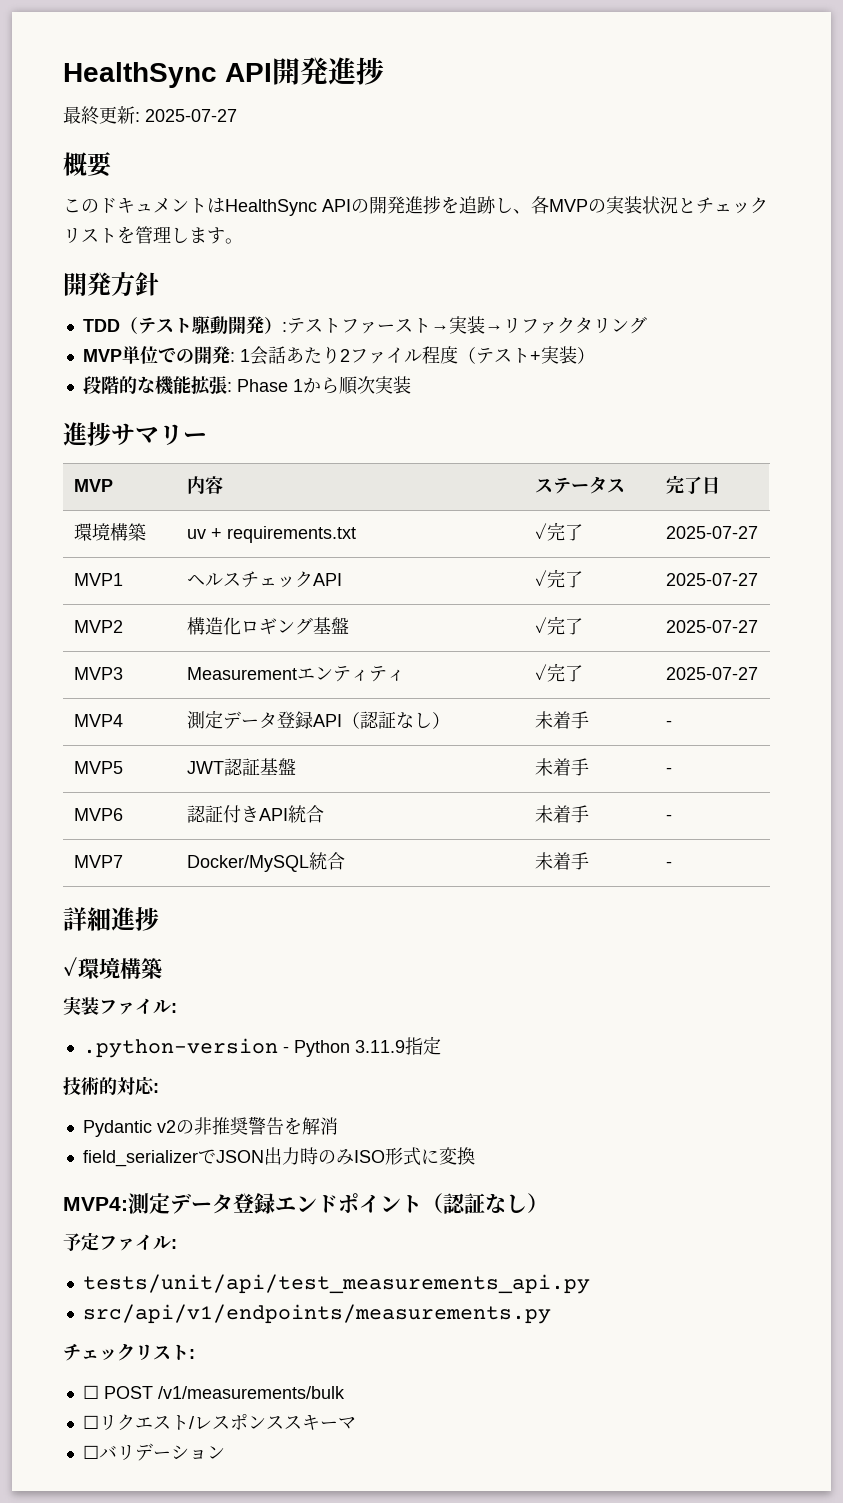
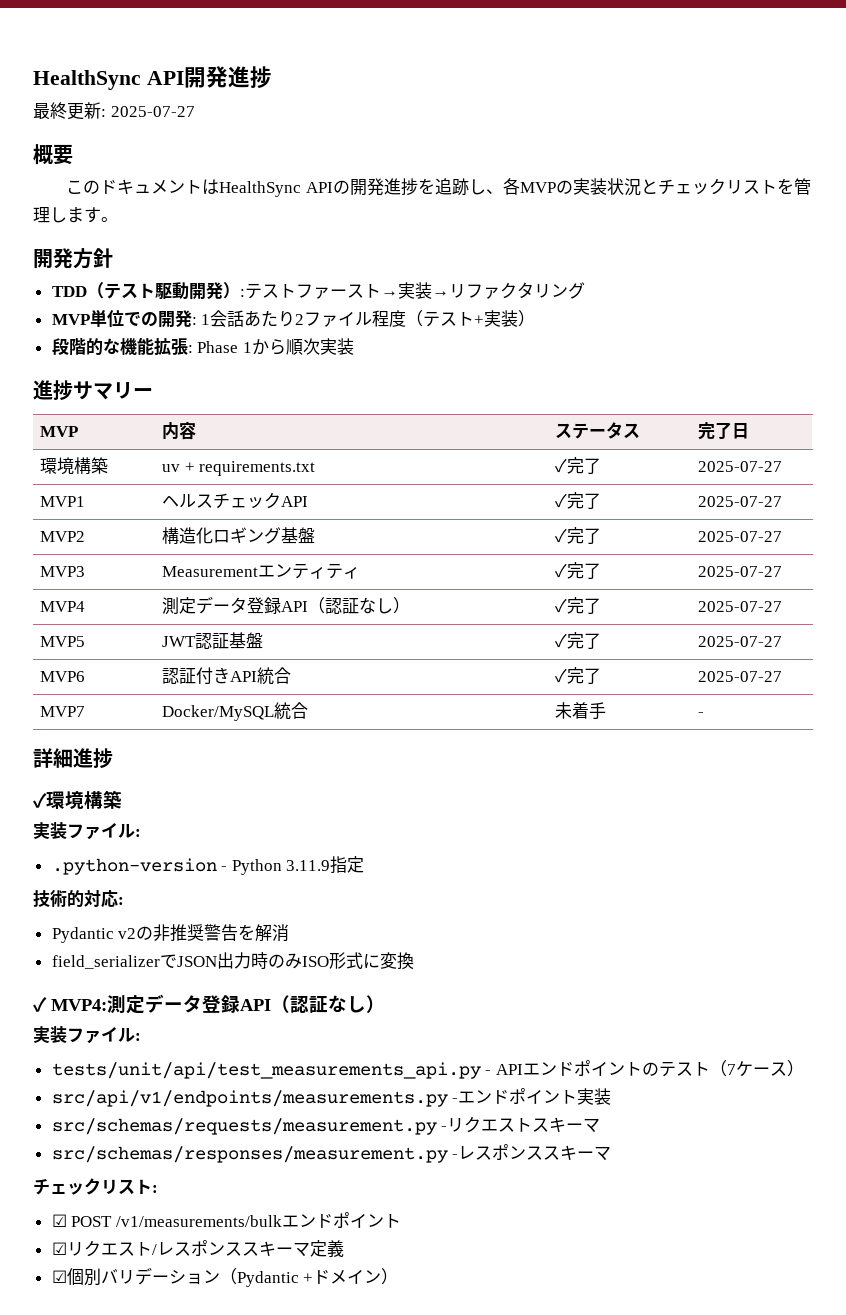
[534,711,589,729] [665,720,672,727] 未着手 | - -> [555,597,602,614] [698,601,783,612] ✓完了 | 2025-07-27
[534,758,589,776] [665,767,672,774] 未着手 | - -> [555,632,602,649] [698,636,783,647] ✓完了 | 2025-07-27
[534,805,589,823] [665,814,672,821] 未着手 | - -> [555,667,602,684] [698,671,783,682] ✓完了 | 2025-07-27
(475, 1156) none -> [33,997,47,1012] ✓
[275,1193,548,1214] [63,1232,177,1251] [82,1274,590,1294] [82,1304,551,1324] エンドポイント（認証なし） // 予定ファイル: // tests/unit/api/test_measurements_api.py // src/api/v1/endpoints/measurements.py -> [240,995,385,1013] [33,1026,141,1044] [51,1060,804,1079] [51,1088,612,1107] [51,1116,601,1135] [51,1144,612,1163] API（認証なし） // 実装ファイル: // tests/unit/api/test_measurements_api.py - APIエンドポイントのテスト（7ケース） // src/api/v1/endpoints/measurements.py -エンドポイント実装 // src/schemas/requests/measurement.py -リクエストスキーマ // src/schemas/responses/measurement.py -レスポンススキーマ
[82,1385,99,1399] ☐ -> [51,1214,67,1227] ☑
[82,1415,99,1429] // ☐ -> [281,1212,401,1228] [51,1242,67,1255] エンドポイント // ☑
[82,1445,99,1459] // ☐ -> [309,1240,344,1257] [51,1268,101,1286] 定義 // ☑個別
(225, 1452) none -> [219,1268,399,1287] （Pydantic +ドメイン）

